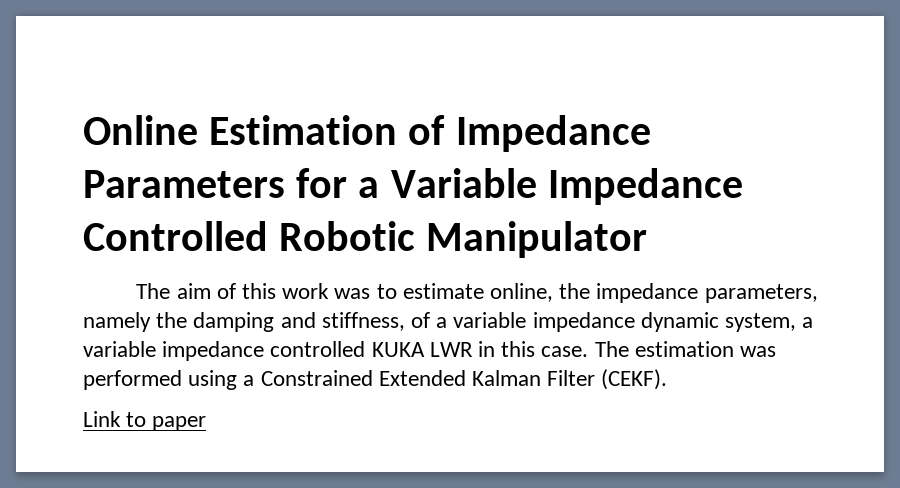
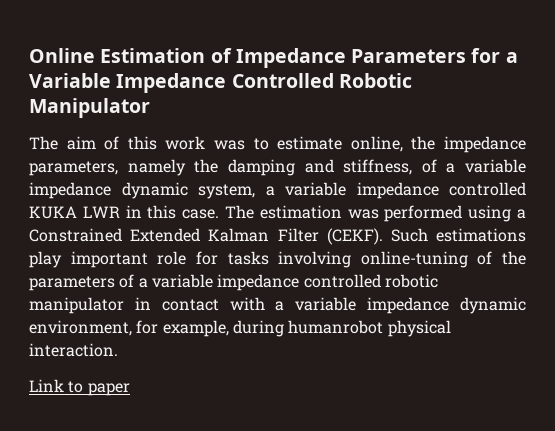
(668, 379) none -> [390,228,527,242] [29,251,526,268] [29,274,438,291] [29,297,526,314] [29,320,451,337] [29,343,118,357] Such estimations play important role for tasks involving online-tuning of the parameters of a variable impedance controlled robotic manipulator in contact with a variable impedance dynamic environment, for example, during humanrobot physical interaction.

